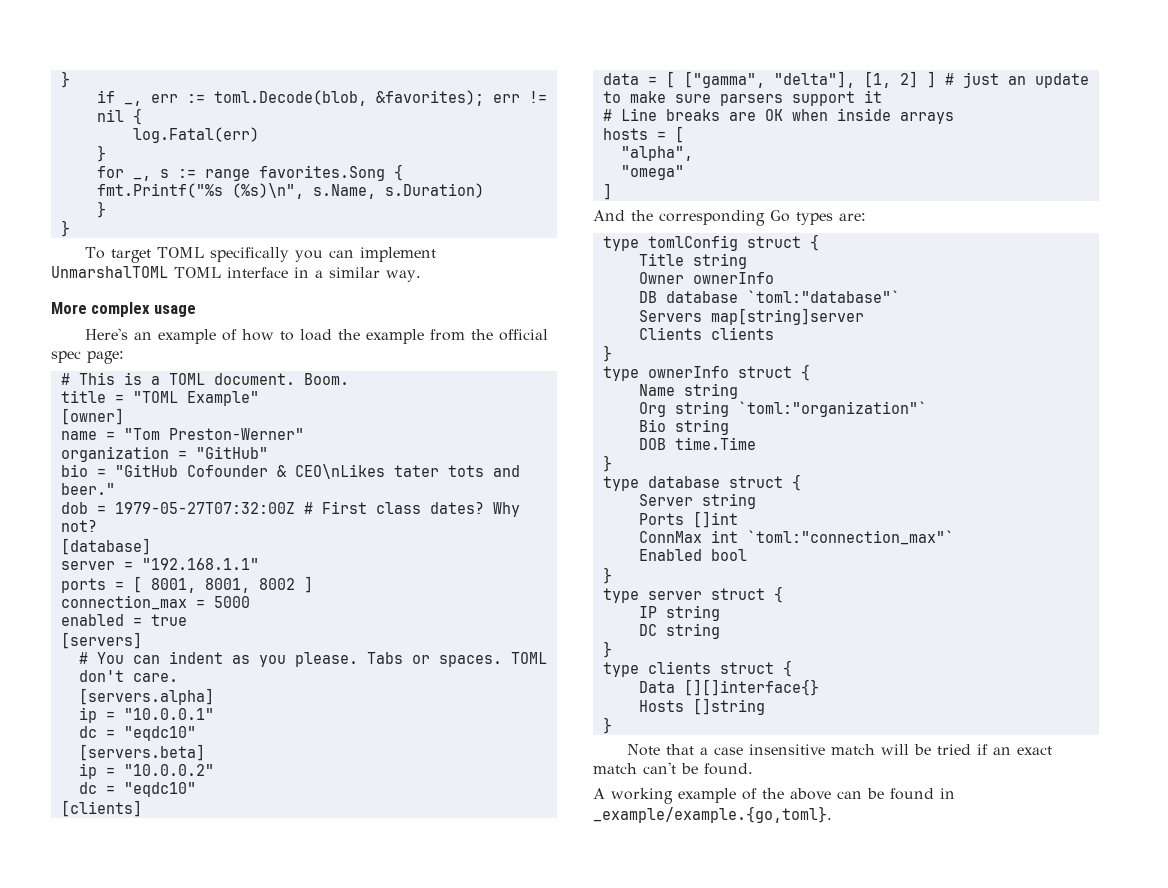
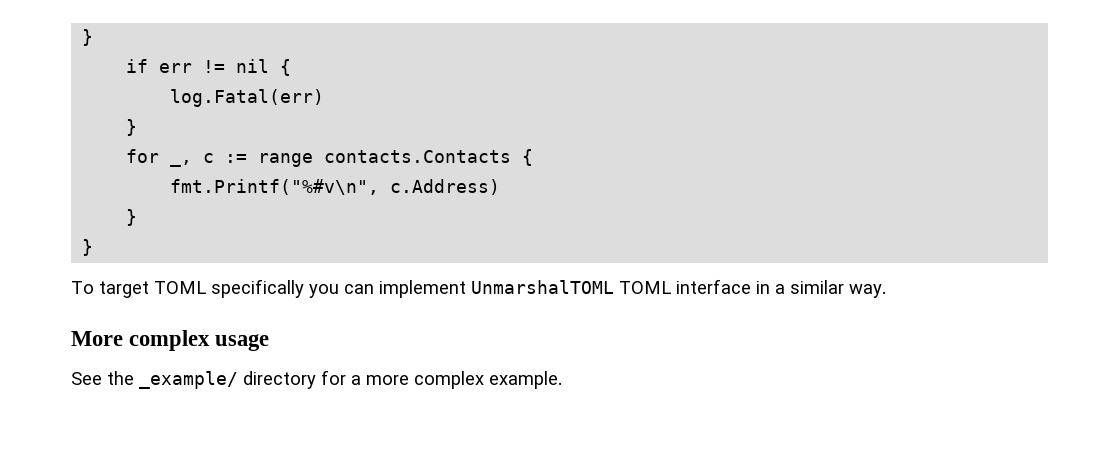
[123,90,484,106] _, err := toml.Decode(blob, &favorites); -> (149, 66) none
[159,169,169,178] s -> [203,153,215,163] c
[258,164,403,181] [96,183,484,199] favorites.Song { // fmt.Printf("%s (%s)\n", s.Name, s.Duration) -> [324,149,534,166] [170,179,501,195] contacts.Contacts { // fmt.Printf("%#v\n", c.Address)
[84,328,548,344] [51,351,124,364] [60,372,349,385] [60,390,259,406] [60,408,124,425] [60,428,304,440] [60,446,268,462] [60,464,520,479] [60,483,115,495] [60,501,520,517] [60,520,97,532] [60,538,151,555] [60,558,259,570] [60,576,313,593] [60,595,250,610] [60,614,187,626] [60,632,142,649] [78,651,547,667] [78,670,178,682] [78,688,214,705] [78,707,214,723] [78,726,196,741] [78,744,205,761] [78,763,214,779] [78,782,196,797] [60,800,142,817] [602,71,1089,88] [602,90,882,106] [602,108,954,124] [602,126,684,143] [620,146,693,161] [620,165,684,180] [602,183,612,200] [593,210,866,226] [602,234,819,251] [638,253,747,269] [638,272,774,284] [638,290,900,303] [638,308,864,325] [638,327,774,340] [602,345,612,362] [602,364,810,381] [638,383,738,399] [638,401,927,417] [638,419,729,435] [638,437,756,450] [602,455,612,472] [602,474,801,491] [638,493,756,509] [638,511,738,528] [638,530,954,545] [638,549,747,561] [602,567,612,584] [602,586,783,603] [638,605,720,621] [638,623,720,639] [602,641,612,658] [602,660,792,677] [638,679,819,696] [638,698,765,715] [602,717,612,734] [626,744,1052,756] [593,762,753,775] [593,788,955,804] [593,806,832,823] Here's an example of how to load the example from the official spec page: // # This is a TOML document. Boom. // title = "TOML Example" // [owner] // name = "Tom Preston-Werner" // organization = "GitHub" // bio = "GitHub Cofounder & CEO\nLikes tater tots and beer." // dob = 1979-05-27T07:32:00Z # First class dates? Why not? // [database] // server = "192.168.1.1" // ports = [ 8001, 8001, 8002 ] // connection_max = 5000 // enabled = true // [servers] // # You can indent as you please. Tabs or spaces. TOML don't care. // [servers.alpha] // ip = "10.0.0.1" // dc = "eqdc10" // [servers.beta] // ip = "10.0.0.2" // dc = "eqdc10" // [clients] // data = [ ["gamma", "delta"], [1, 2] ] # just an update to make sure parsers support it // # Line breaks are OK when inside arrays // hosts = [ // "alpha", // "omega" // ] // And the corresponding Go types are: // type tomlConfig struct { // Title string // Owner ownerInfo // DB database `toml:"database"` // Servers map[string]server // Clients clients // } // type ownerInfo struct { // Name string // Org string `toml:"organization"` // Bio string // DOB time.Time // } // type database struct { // Server string // Ports []int // ConnMax int `toml:"connection_max"` // Enabled bool // } // type server struct { // IP string // DC string // } // type clients struct { // Data [][]interface{} // Hosts []string // } // Note that a case insensitive match will be tried if an exact match can't be found. // A working example of the above can be found in _example/example.{go,toml}. -> [71,370,562,389] See the _example/ directory for a more complex example.

